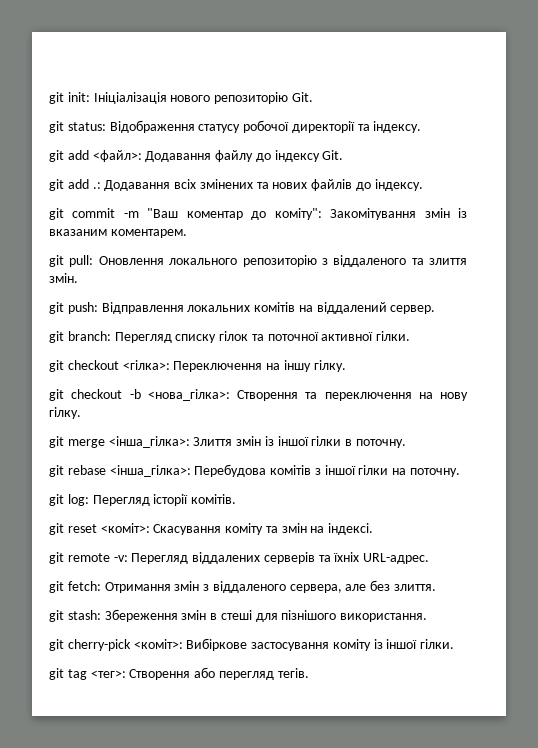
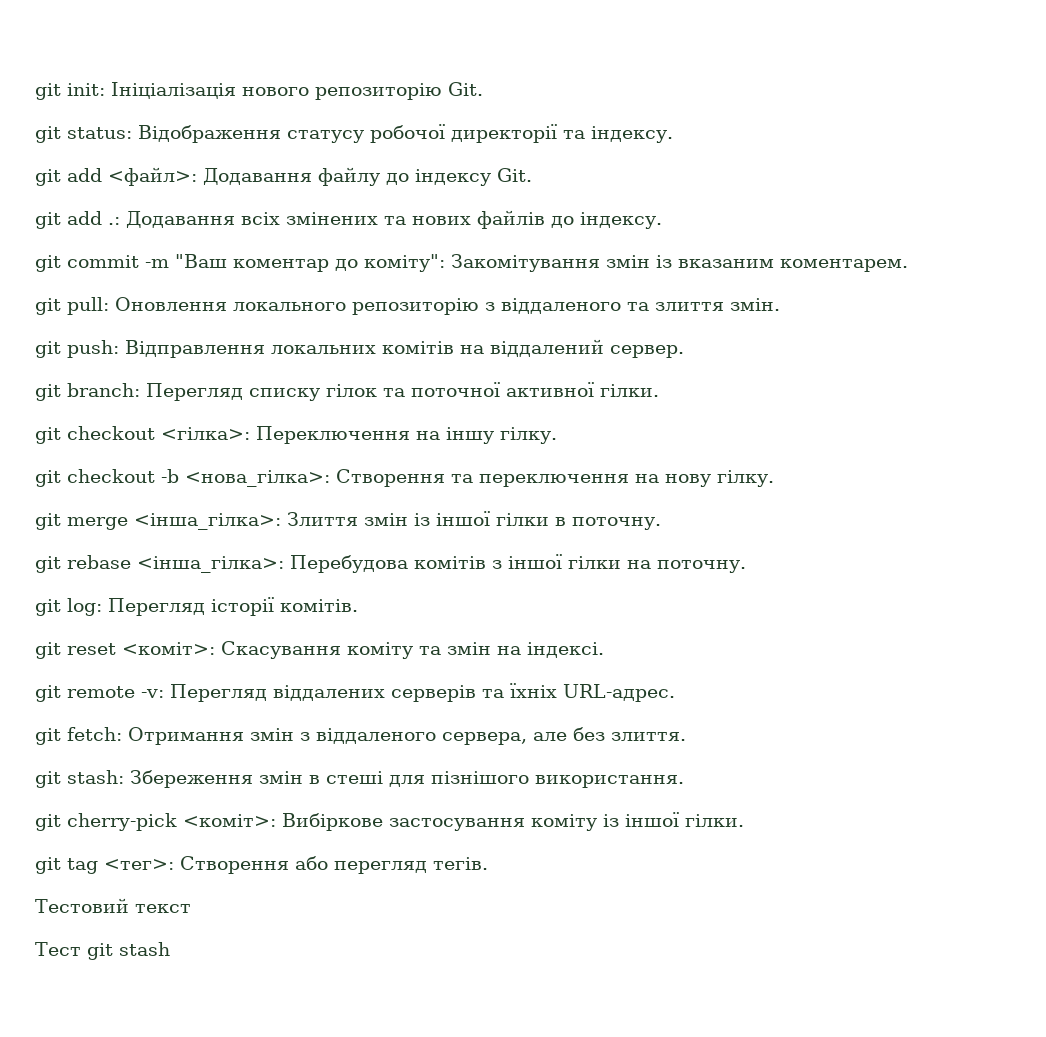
(309, 673) none -> [35,898,191,913] [35,942,170,960] // Тестовий текст // Тест git stash

